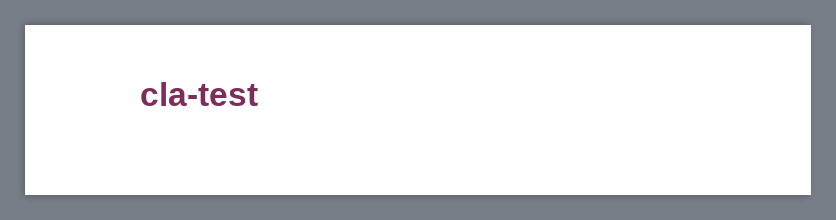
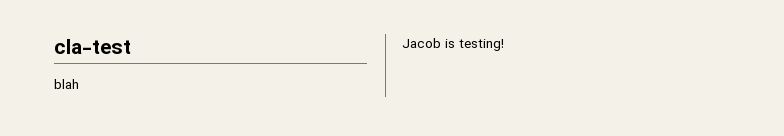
(258, 94) none -> [54,79,79,89] [402,38,504,51] // blah // Jacob is testing!

